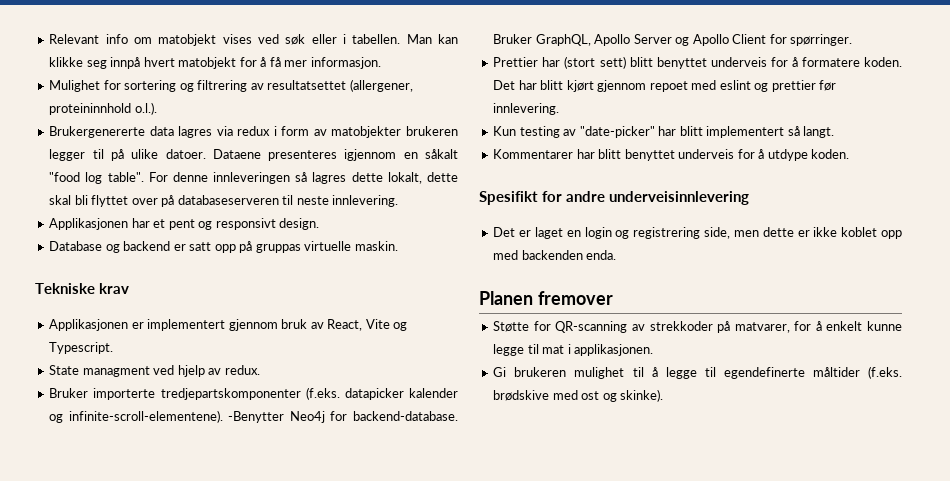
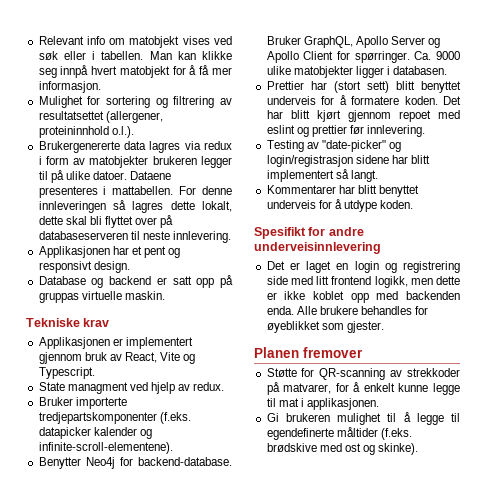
[344,149,459,161] [49,172,144,184] igjennom en såkalt "food log table". -> [103,186,174,195] i mattabellen.
[228,411,285,423] -Benytter -> [38,457,81,469] // Benytter
(853, 40) none -> [414,51,460,60] [266,66,448,78] Ca. 9000 ulike matobjekter ligger i databasen.
[493,126,655,138] Kun testing av "date-picker" -> [266,140,401,152] [266,155,389,167] Testing av "date-picker" og login/registrasjon sidene
[704,227,731,239] side, -> [266,276,408,288] side med litt frontend logikk,
(617, 255) none -> [296,306,429,315] [266,321,384,333] Alle brukere behandles for øyeblikket som gjester.

